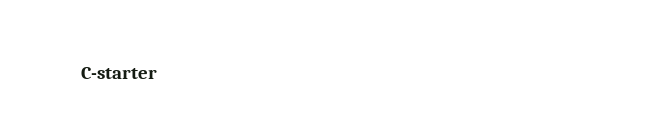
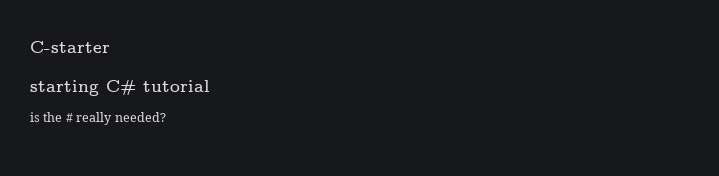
(157, 73) none -> [30,79,210,96] [30,112,166,125] // starting C# tutorial // is the # really needed?

